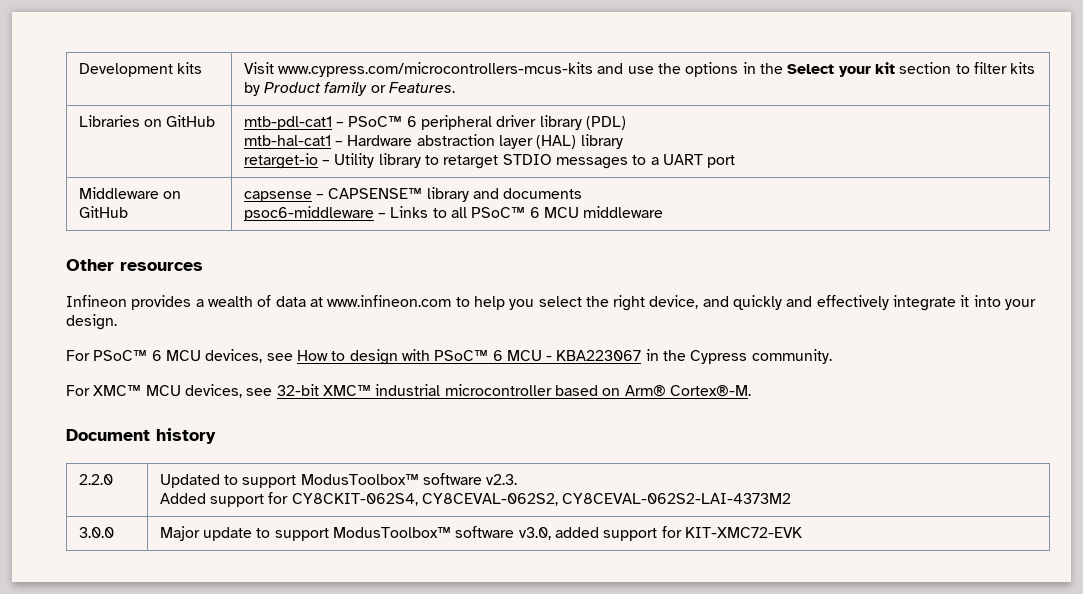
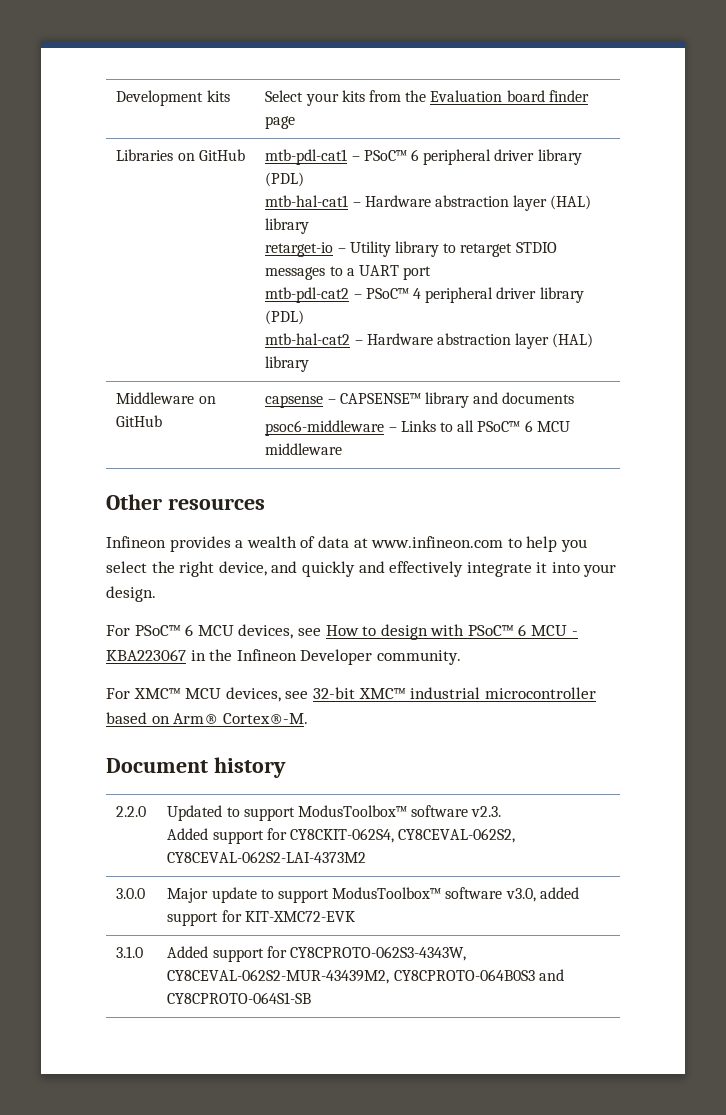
[243,62,1036,77] [243,82,456,96] Visit www.cypress.com/microcontrollers-mcus-kits and use the options in the Select your kit section to filter kits by Product family or Features. -> [265,90,589,106] [265,116,296,129] Select your kits from the Evaluation board finder page
(736, 161) none -> [265,287,584,303] [265,310,305,325] [265,333,594,349] [265,356,310,372] // mtb-pdl-cat2 – PSoC™ 4 peripheral driver library (PDL) // mtb-hal-cat2 – Hardware abstraction layer (HAL) library
[690,350,748,364] Cypress -> [236,649,373,665] Infineon Developer
(802, 532) none -> [116,946,144,958] [167,946,467,962] [167,969,564,984] [167,992,312,1004] // 3.1.0 | Added support for CY8CPROTO-062S3-4343W, CY8CEVAL-062S2-MUR-43439M2, CY8CPROTO-064B0S3 and CY8CPROTO-064S1-SB

